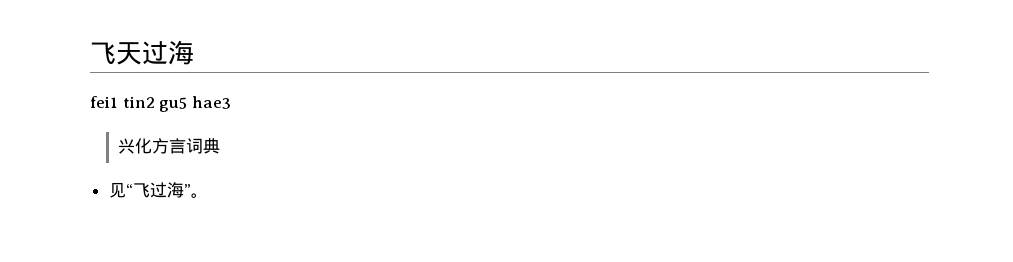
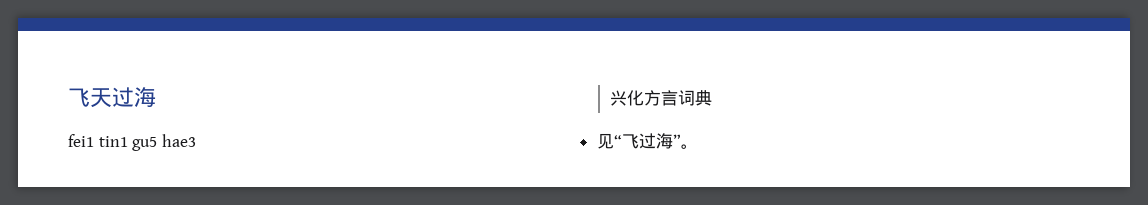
[122,96,155,108] tin2 -> [98,136,128,147] tin1

